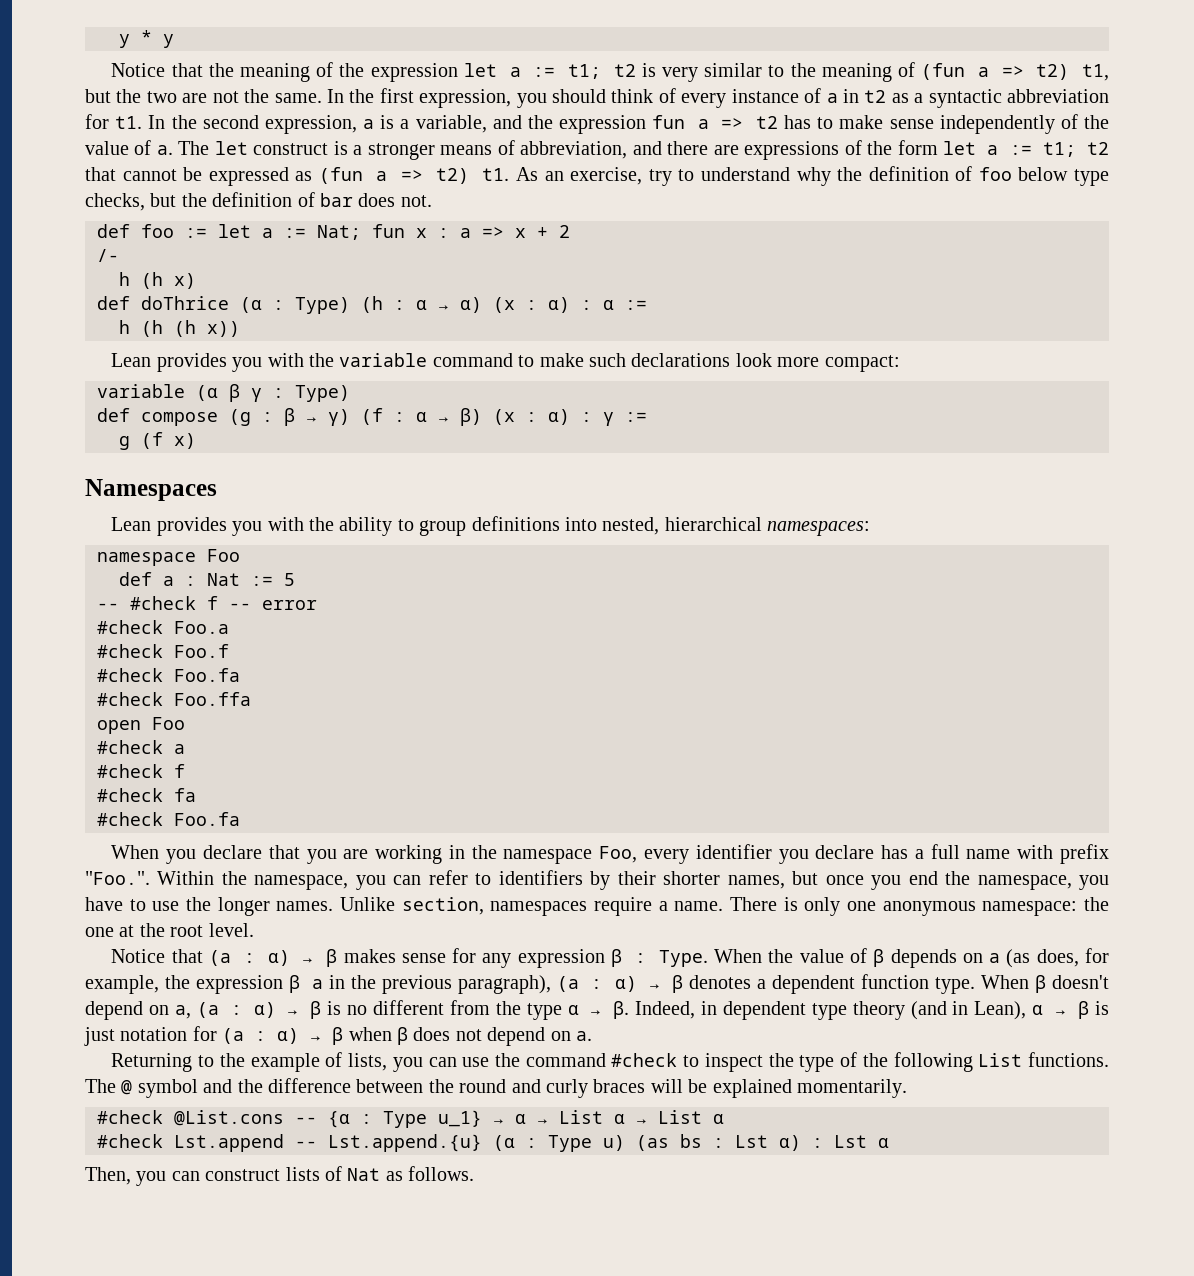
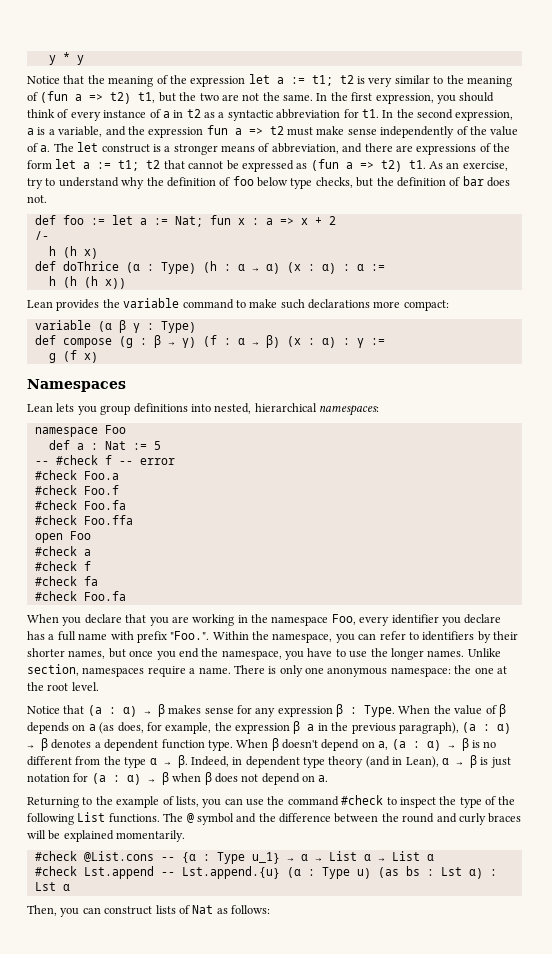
[784,115,834,129] has to -> [287,127,313,136] must
[232,353,304,372] you with -> (100, 305) none
[735,353,772,367] look -> (370, 304) none
[156,517,414,536] provides you with the ability to -> [56,403,97,415] lets you
[408,1166,475,1181] follows. -> [231,905,270,914] follows:

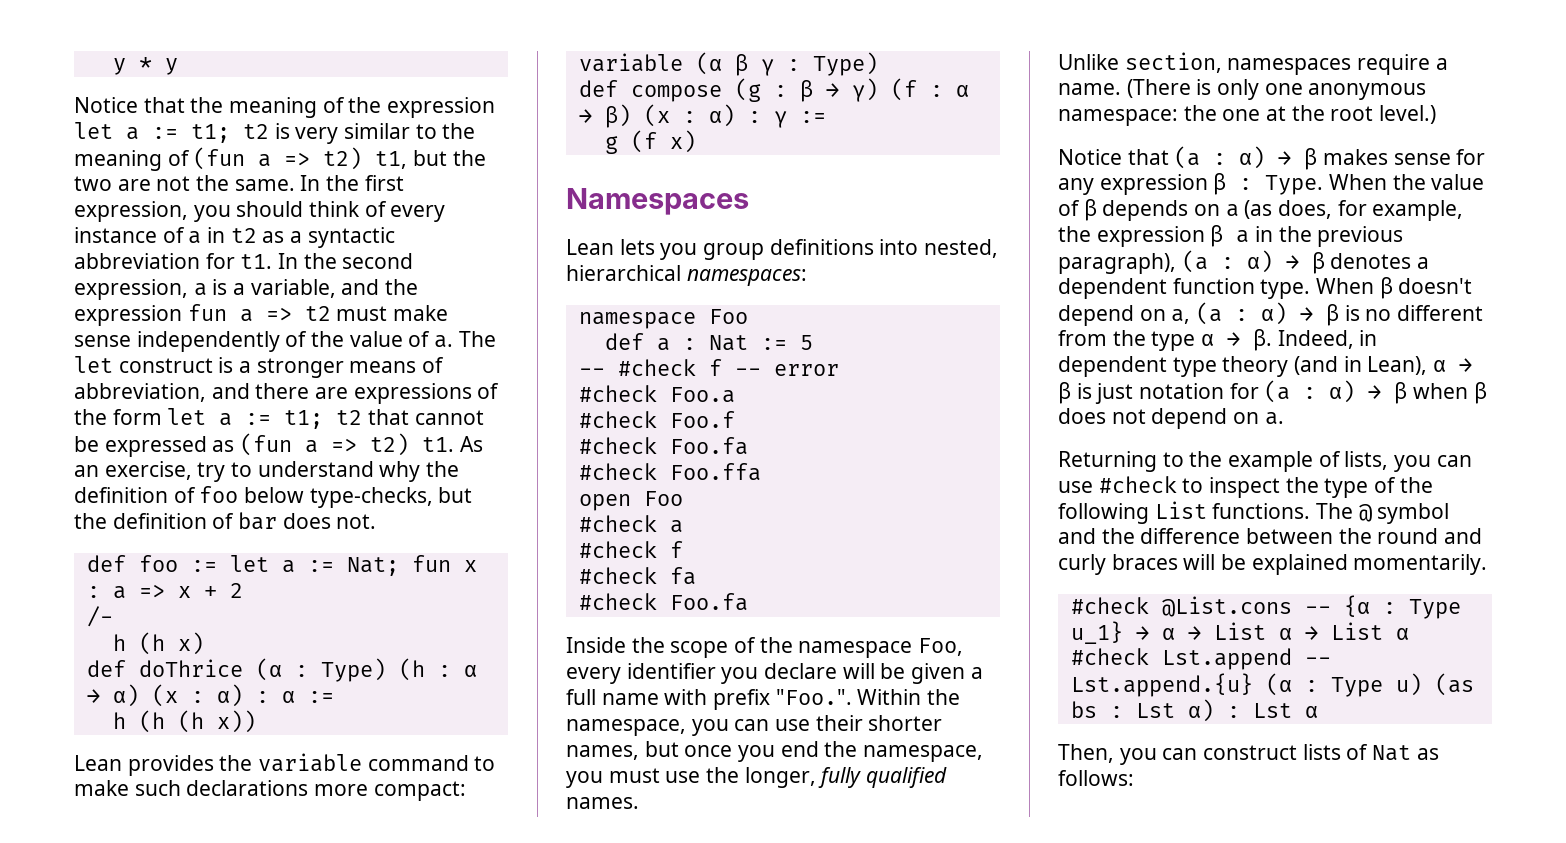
[290,177,353,189] type checks, -> [309,487,433,508] type-checks,
[27,614,248,626] When you declare that you are working in -> [566,637,757,658] Inside the scope of
[27,631,45,640] has -> [842,663,966,684] will be given
[379,631,491,643] refer to identifiers by -> [775,719,811,731] use
[307,648,424,660] have to use the longer -> [608,767,948,788] must use the longer, fully qualified
(465, 653) none -> (639, 803) //
[233,665,265,674] There -> [1126,79,1191,98] (There
[71,682,99,691] level. -> [1379,105,1437,124] level.)
[267,796,339,806] the command -> (1093, 487) none

